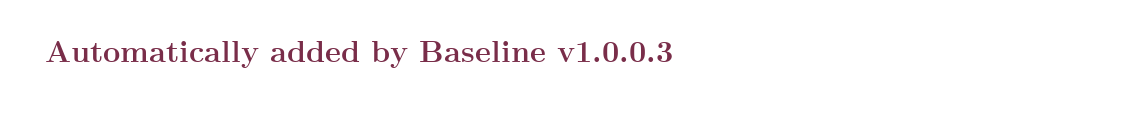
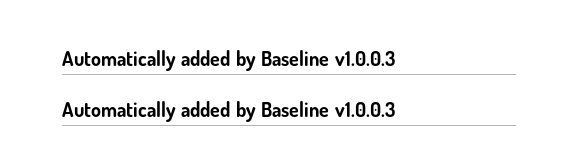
[45,41,673,68] Automatically added by Baseline v1.0.0.3 -> [62,50,395,71] [62,101,395,122] Automatically added by Baseline v1.0.0.3 // Automatically added by Baseline v1.0.0.3

